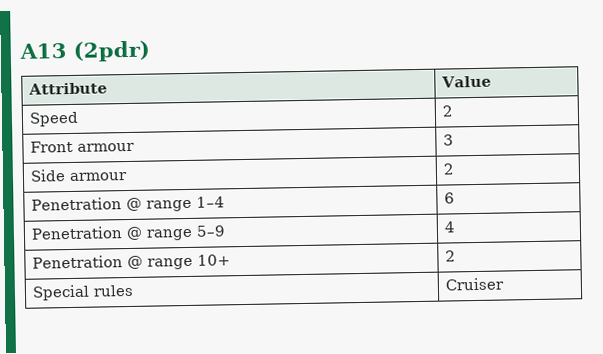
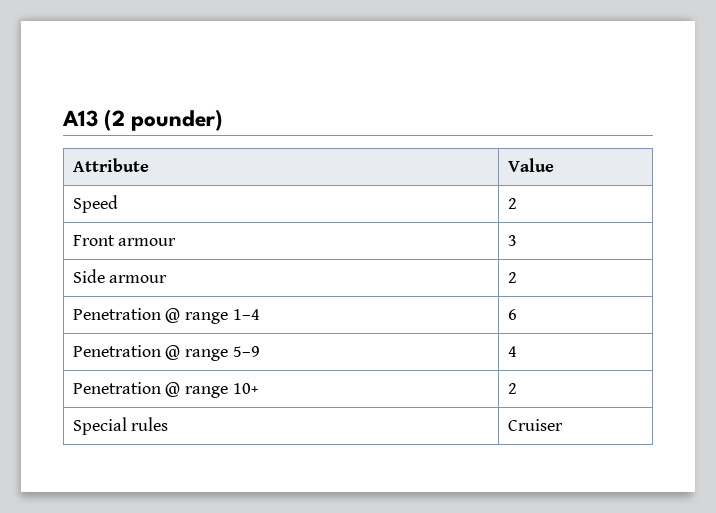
[73,40,150,62] (2pdr) -> [104,109,224,131] (2 pounder)

